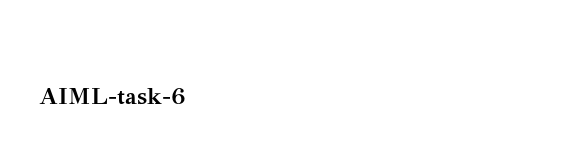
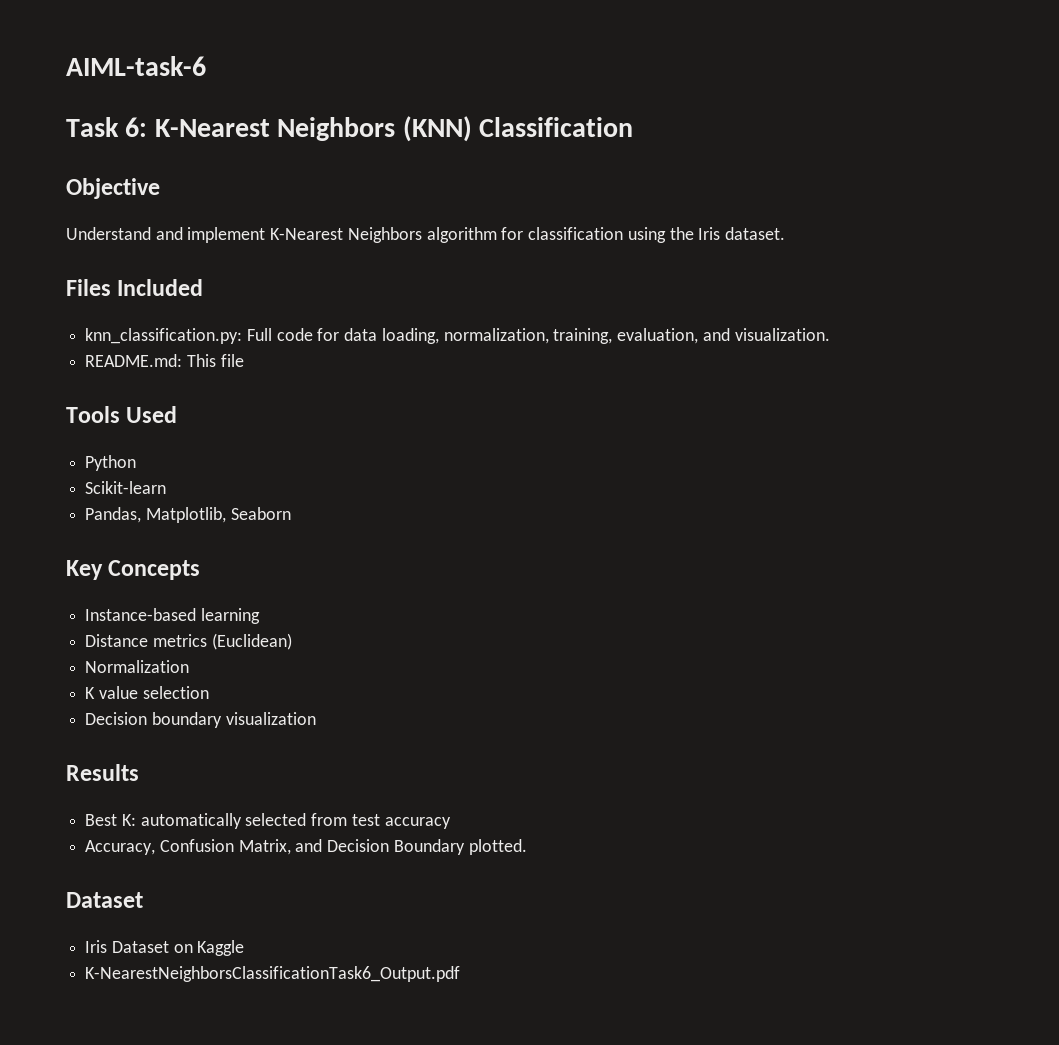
(186, 96) none -> [66,116,634,142] [66,178,160,199] [66,227,785,243] [66,279,204,296] [85,328,830,344] [85,354,244,367] [66,406,178,423] [85,455,137,471] [85,481,167,494] [85,507,291,523] [66,560,201,580] [85,608,260,624] [85,633,292,650] [85,660,190,673] [85,686,209,699] [85,712,316,728] [66,764,139,781] [85,813,451,829] [85,839,527,855] [66,892,143,908] [85,940,245,956] [85,966,461,982] // Task 6: K-Nearest Neighbors (KNN) Classification // Objective // Understand and implement K-Nearest Neighbors algorithm for classification using the Iris dataset. // Files Included // knn_classification.py: Full code for data loading, normalization, training, evaluation, and visualization. // README.md: This file // Tools Used // Python // Scikit-learn // Pandas, Matplotlib, Seaborn // Key Concepts // Instance-based learning // Distance metrics (Euclidean) // Normalization // K value selection // Decision boundary visualization // Results // Best K: automatically selected from test accuracy // Accuracy, Confusion Matrix, and Decision Boundary plotted. // Dataset // Iris Dataset on Kaggle // K-NearestNeighborsClassificationTask6_Output.pdf

